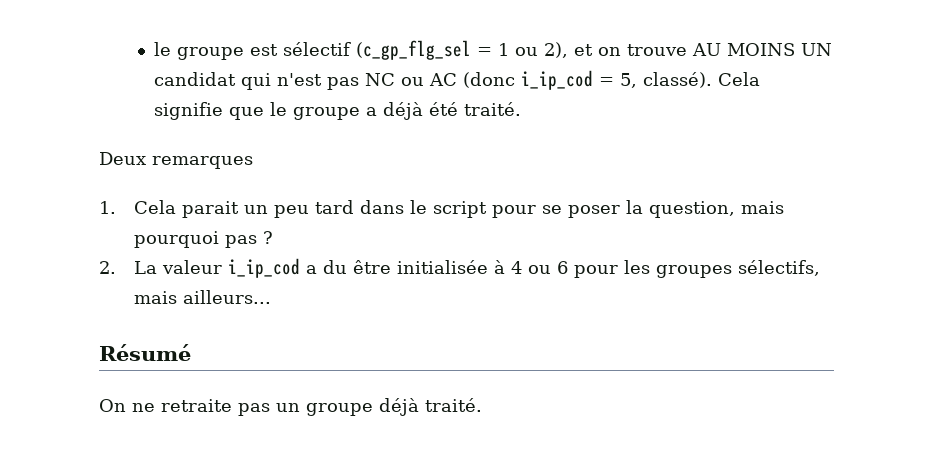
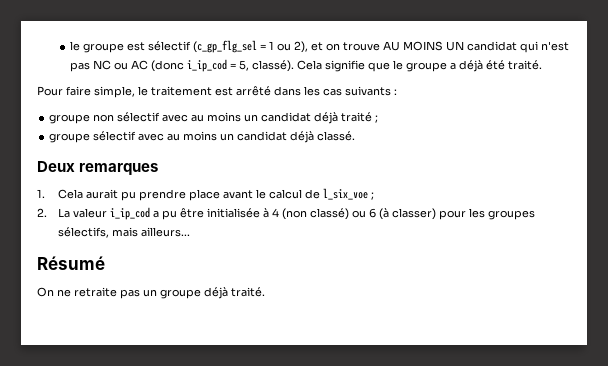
[99,152,253,169] [99,200,785,218] [134,231,274,248] Deux remarques // 1. Cela parait un peu tard dans le script pour se poser la question, mais pourquoi pas ? -> [37,86,397,98] [49,112,379,124] [49,131,356,143] [37,161,159,175] [37,188,374,201] Pour faire simple, le traitement est arrêté dans les cas suivants : // groupe non sélectif avec au moins un candidat déjà traité ; // groupe sélectif avec au moins un candidat déjà classé. // Deux remarques // 1. Cela aurait pu prendre place avant le calcul de l_six_voe ;
[323,260,348,274] du -> [161,210,177,220] pu
[528,261,569,274] ou 6 -> [281,208,436,220] (non classé) ou 6 (à classer)

